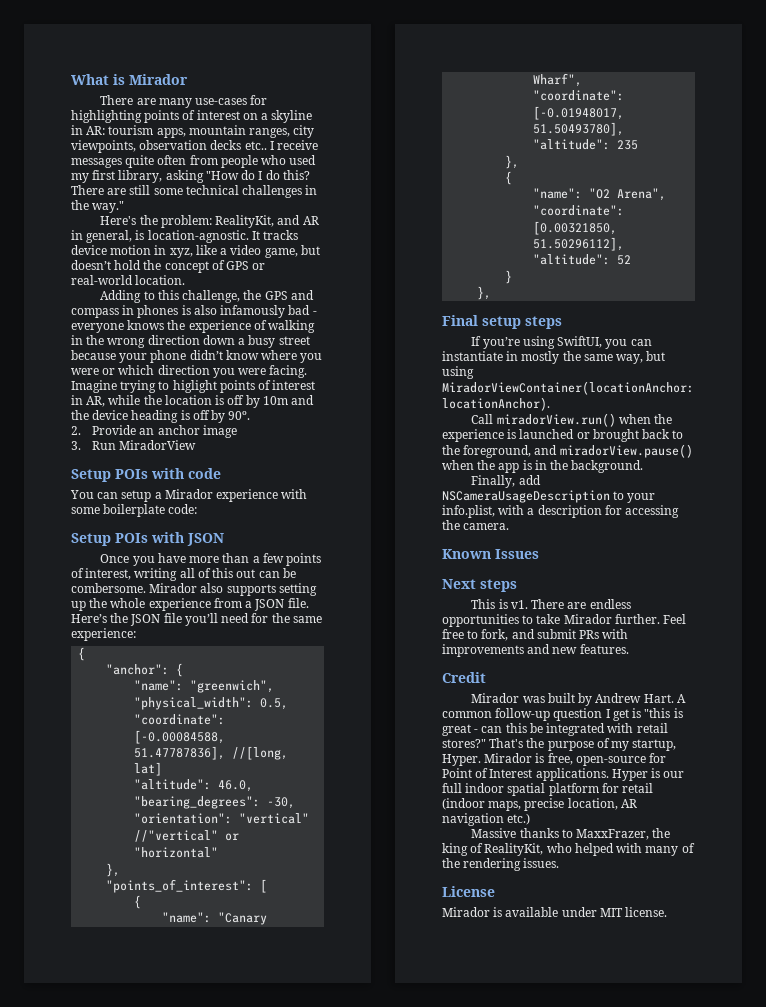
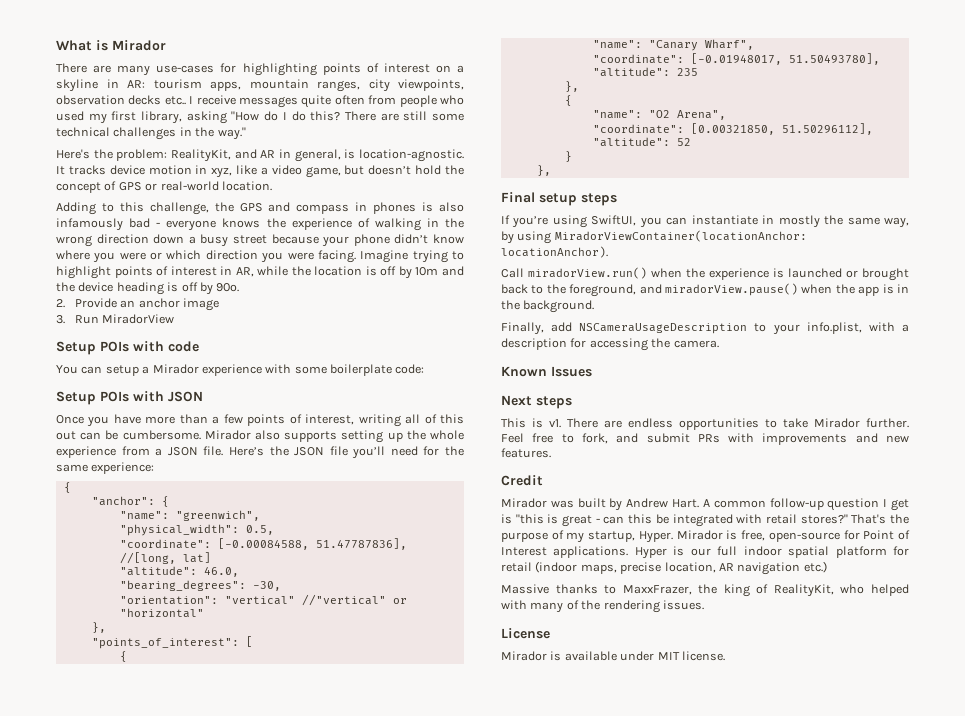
[172,380,217,393] higlight -> [56,266,111,279] highlight
[71,583,146,593] combersome. -> [122,430,201,440] cumbersome.
[646,351,666,361] but -> [501,231,514,244] by

